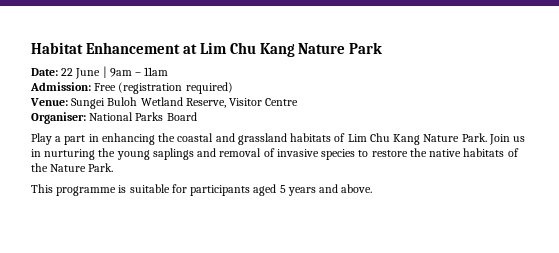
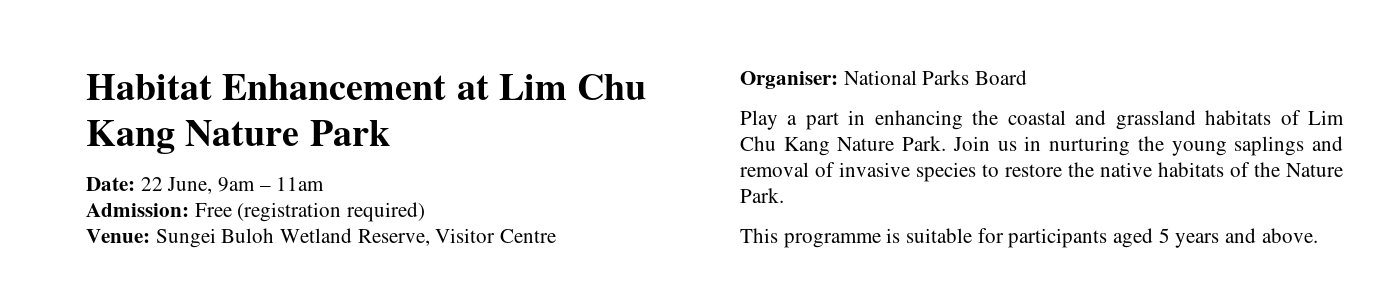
[75,66,107,79] June | -> [167,177,213,194] June,

